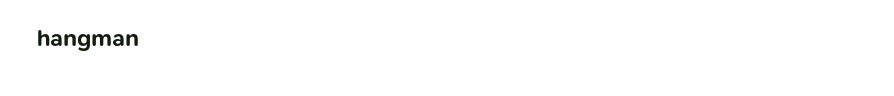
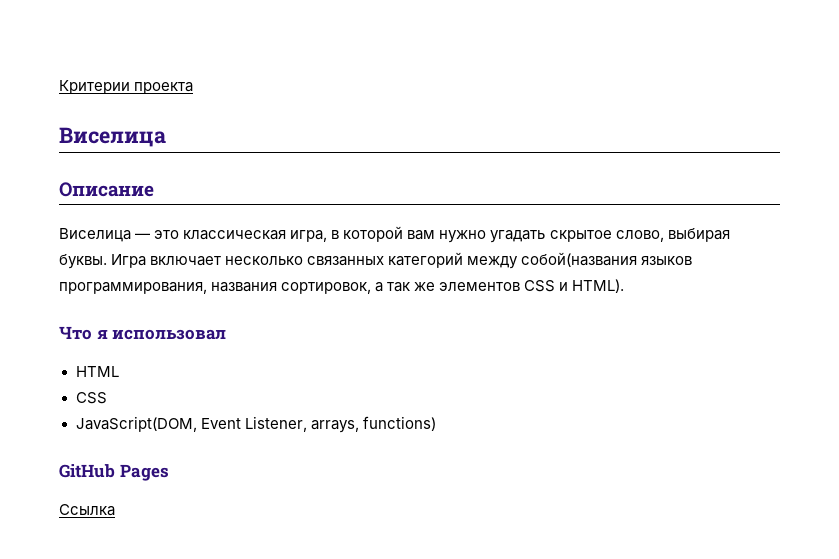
[37,30,139,51] hangman -> [59,80,194,94] [59,127,166,147] [59,182,154,197] [59,226,730,243] [59,252,693,269] [59,279,625,294] [59,326,227,340] [75,366,119,377] [75,392,107,404] [75,416,436,433] [59,464,169,481] [59,504,115,516] Критерии проекта // Виселица // Описание // Виселица — это классическая игра, в которой вам нужно угадать скрытое слово, выбирая буквы. Игра включает несколько связанных категорий между собой(названия языков программирования, названия сортировок, а так же элементов CSS и HTML). // Что я использовал // HTML // CSS // JavaScript(DOM, Event Listener, arrays, functions) // GitHub Pages // Ссылка

